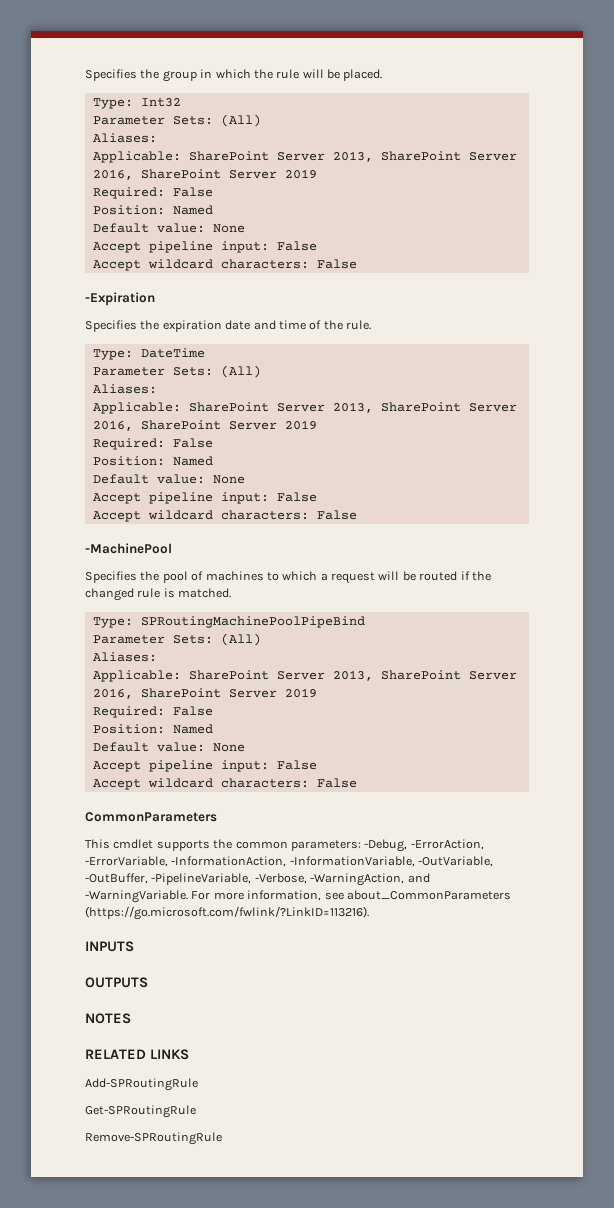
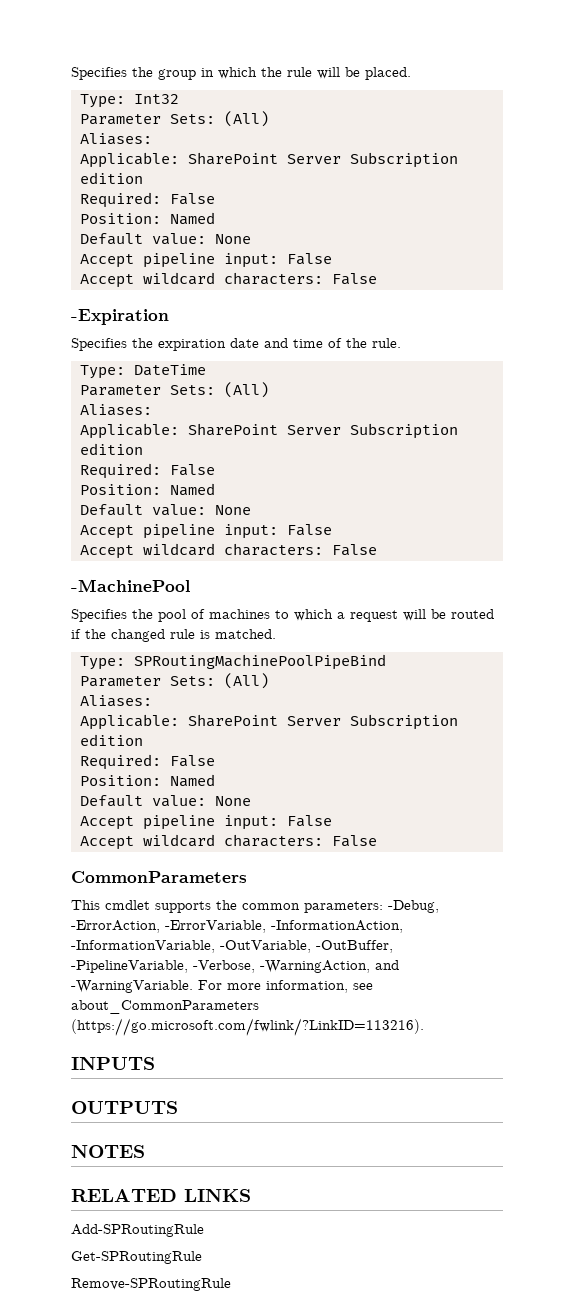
[332,151,517,162] [92,169,317,180] 2013, SharePoint Server 2016, SharePoint Server 2019 -> [350,152,458,168] [80,172,143,184] Subscription edition
[332,402,517,413] [92,420,317,431] 2013, SharePoint Server 2016, SharePoint Server 2019 -> [350,423,458,439] [80,443,143,455] Subscription edition
[332,670,517,681] [92,688,317,699] 2013, SharePoint Server 2016, SharePoint Server 2019 -> [350,714,458,730] [80,734,143,746] Subscription edition

